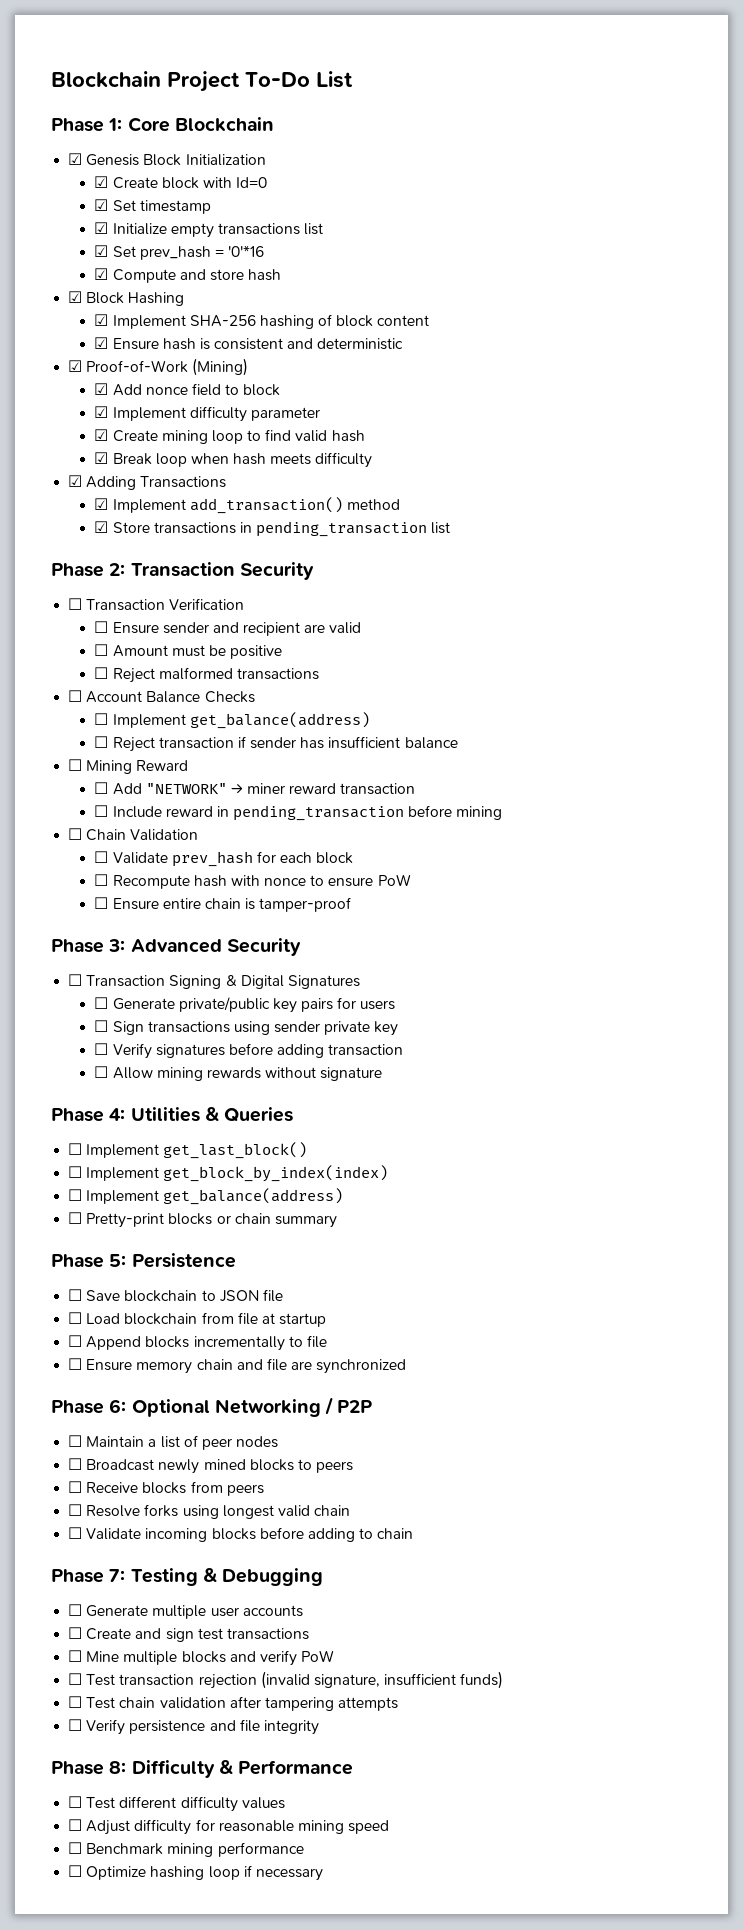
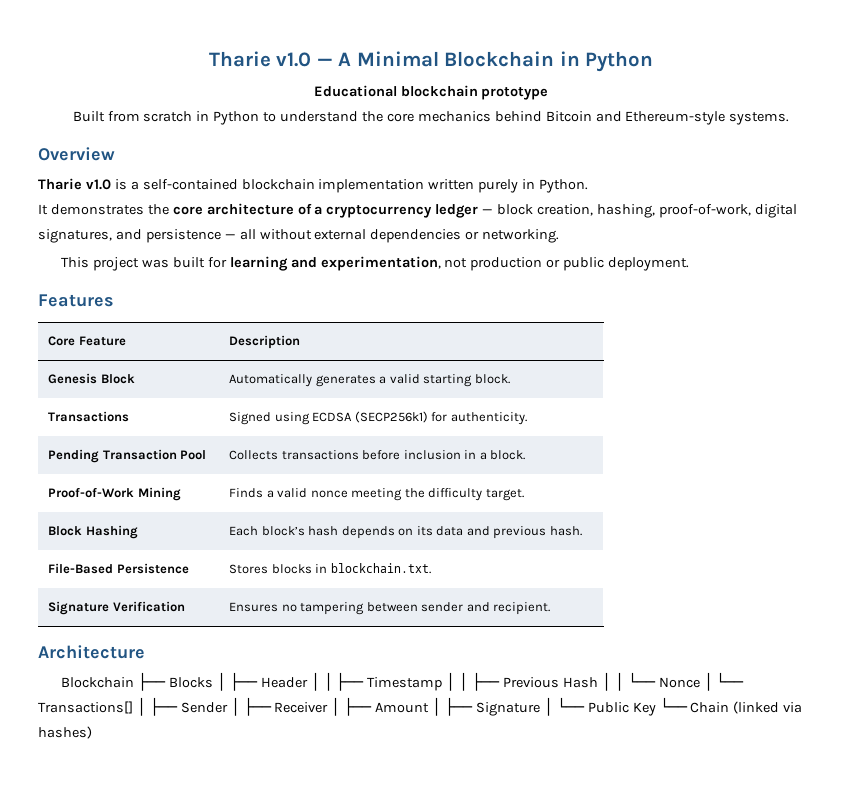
[51,71,353,92] [51,117,274,132] [68,153,266,166] [94,176,268,189] [94,199,211,214] [94,222,324,238] [94,245,265,260] [94,268,282,283] [68,291,185,306] [94,314,430,329] [94,337,404,350] [68,358,249,376] [94,383,281,396] [94,406,320,422] [94,429,365,444] [94,452,373,468] [68,475,227,490] [94,497,400,514] [94,521,451,537] [51,562,314,580] [68,598,245,611] [94,621,362,636] [94,644,283,659] [94,667,319,683] [68,690,255,703] [94,712,370,729] [94,736,458,752] [68,759,189,774] [94,782,416,795] [94,805,503,821] [68,828,199,841] [94,851,354,867] [94,874,411,889] [94,897,352,912] [51,938,301,956] [68,974,360,989] [94,997,396,1013] [94,1020,399,1036] [94,1043,404,1059] [94,1066,383,1081] [51,1107,294,1122] [68,1142,308,1159] [68,1165,389,1182] [68,1188,344,1205] [68,1212,337,1228] [51,1253,236,1268] [68,1289,283,1302] [68,1312,327,1327] [68,1335,327,1351] [68,1358,407,1374] [51,1397,373,1417] [68,1435,279,1450] [68,1458,354,1474] [68,1481,264,1496] [68,1504,351,1519] [68,1527,414,1542] [51,1568,324,1586] [68,1604,303,1619] [68,1627,309,1642] [68,1650,335,1666] [68,1671,504,1689] [68,1696,399,1711] [68,1719,319,1735] [51,1760,354,1778] [68,1796,285,1812] [68,1819,390,1835] [68,1842,304,1857] [68,1865,323,1881] Blockchain Project To-Do List // Phase 1: Core Blockchain // ☑ Genesis Block Initialization // ☑ Create block with Id=0 // ☑ Set timestamp // ☑ Initialize empty transactions list // ☑ Set prev_hash = '0'*16 // ☑ Compute and store hash // ☑ Block Hashing // ☑ Implement SHA-256 hashing of block content // ☑ Ensure hash is consistent and deterministic // ☑ Proof-of-Work (Mining) // ☑ Add nonce field to block // ☑ Implement difficulty parameter // ☑ Create mining loop to find valid hash // ☑ Break loop when hash meets difficulty // ☑ Adding Transactions // ☑ Implement add_transaction() method // ☑ Store transactions in pending_transaction list // Phase 2: Transaction Security // ☐ Transaction Verification // ☐ Ensure sender and recipient are valid // ☐ Amount must be positive // ☐ Reject malformed transactions // ☐ Account Balance Checks // ☐ Implement get_balance(address) // ☐ Reject transaction if sender has insufficient balance // ☐ Mining Reward // ☐ Add "NETWORK" → miner reward transaction // ☐ Include reward in pending_transaction before mining // ☐ Chain Validation // ☐ Validate prev_hash for each block // ☐ Recompute hash with nonce to ensure PoW // ☐ Ensure entire chain is tamper-proof // Phase 3: Advanced Security // ☐ Transaction Signing & Digital Signatures // ☐ Generate private/public key pairs for users // ☐ Sign transactions using sender private key // ☐ Verify signatures before adding transaction // ☐ Allow mining rewards without signature // Phase 4: Utilities & Queries // ☐ Implement get_last_block() // ☐ Implement get_block_by_index(index) // ☐ Implement get_balance(address) // ☐ Pretty-print blocks or chain summary // Phase 5: Persistence // ☐ Save blockchain to JSON file // ☐ Load blockchain from file at startup // ☐ Append blocks incrementally to file // ☐ Ensure memory chain and file are synchronized // Phase 6: Optional Networking / P2P // ☐ Maintain a list of peer nodes // ☐ Broadcast newly mined blocks to peers // ☐ Receive blocks from peers // ☐ Resolve forks using longest valid chain // ☐ Validate incoming blocks before adding to chain // Phase 7: Testing & Debugging // ☐ Generate multiple user accounts // ☐ Create and sign test transactions // ☐ Mine multiple blocks and verify PoW // ☐ Test transaction rejection (invalid signature, insufficient funds) // ☐ Test chain validation after tampering attempts // ☐ Verify persistence and file integrity // Phase 8: Difficulty & Performance // ☐ Test different difficulty values // ☐ Adjust difficulty for reasonable mining speed // ☐ Benchmark mining performance // ☐ Optimize hashing loop if necessary -> [208,51,654,72] [313,85,549,100] [72,111,790,125] [38,147,115,161] [38,178,589,193] [38,203,797,218] [38,229,560,243] [61,256,690,271] [38,294,114,307] [48,336,126,346] [229,335,301,349] [48,373,135,384] [229,374,510,387] [48,411,130,422] [229,411,527,425] [48,449,207,463] [229,450,526,460] [48,487,181,501] [229,488,524,501] [48,525,138,539] [229,526,582,539] [48,563,189,574] [229,563,431,574] [48,601,185,615] [229,602,551,615] [38,645,145,659] [61,672,745,691] [38,697,803,716] [38,726,92,739] Tharie v1.0 — A Minimal Blockchain in Python // Educational blockchain prototype // Built from scratch in Python to understand the core mechanics behind Bitcoin and Ethereum-style systems. // Overview // Tharie v1.0 is a self-contained blockchain implementation written purely in Python. // It demonstrates the core architecture of a cryptocurrency ledger — block creation, hashing, proof-of-work, digital signatures, and persistence — all without external dependencies or networking. // This project was built for learning and experimentation, not production or public deployment. // Features // Core Feature | Description // Genesis Block | Automatically generates a valid starting block. // Transactions | Signed using ECDSA (SECP256k1) for authenticity. // Pending Transaction Pool | Collects transactions before inclusion in a block. // Proof-of-Work Mining | Finds a valid nonce meeting the difficulty target. // Block Hashing | Each block’s hash depends on its data and previous hash. // File-Based Persistence | Stores blocks in blockchain.txt. // Signature Verification | Ensures no tampering between sender and recipient. // Architecture // Blockchain ├── Blocks │ ├── Header │ │ ├── Timestamp │ │ ├── Previous Hash │ │ └── Nonce │ └── Transactions[] │ ├── Sender │ ├── Receiver │ ├── Amount │ ├── Signature │ └── Public Key └── Chain (linked via hashes)

